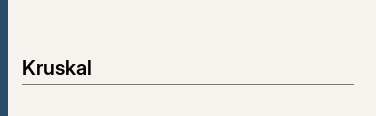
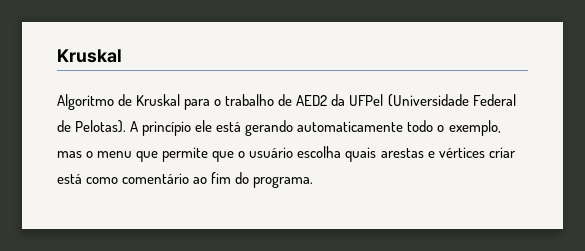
[22,60,92,75] Kruskal -> [57,49,122,63] [57,94,516,110] [57,120,501,136] [57,146,516,162] [57,172,314,188] Kruskal // Algoritmo de Kruskal para o trabalho de AED2 da UFPel (Universidade Federal de Pelotas). A princípio ele está gerando automaticamente todo o exemplo, mas o menu que permite que o usuário escolha quais arestas e vértices criar está como comentário ao fim do programa.

